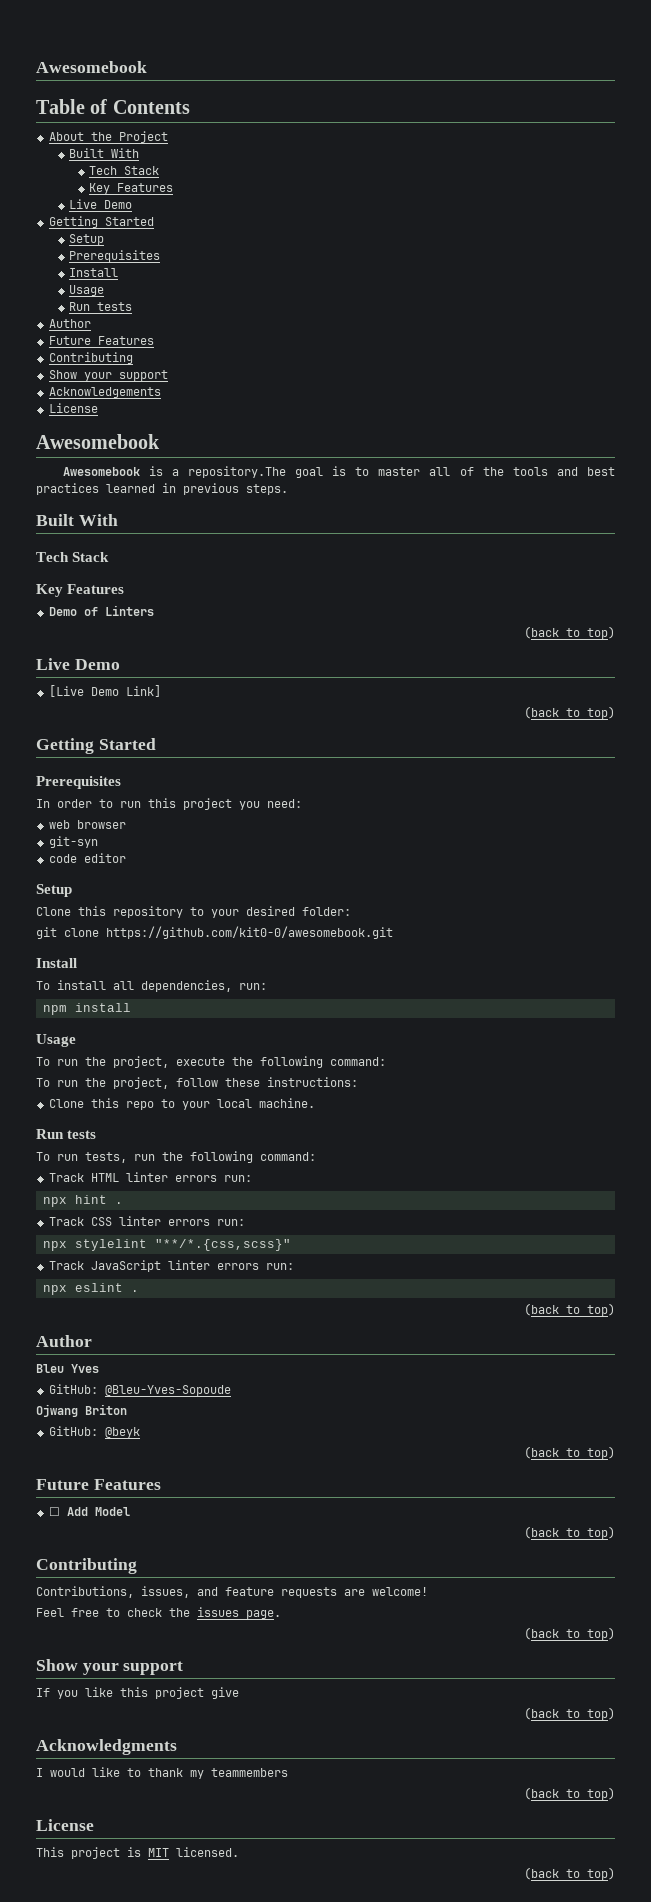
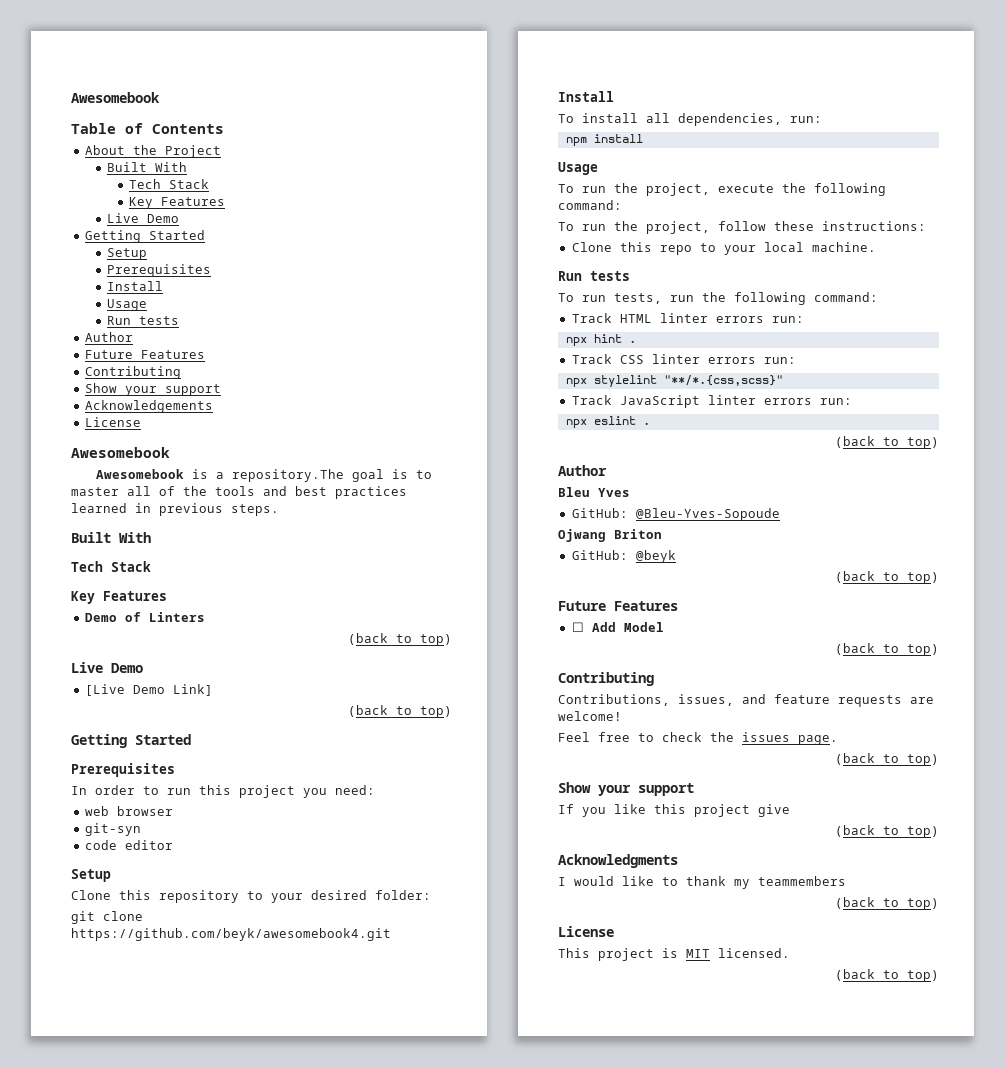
[106,926,393,939] https://github.com/kit0-0/awesomebook.git -> [71,928,391,941] https://github.com/beyk/awesomebook4.git

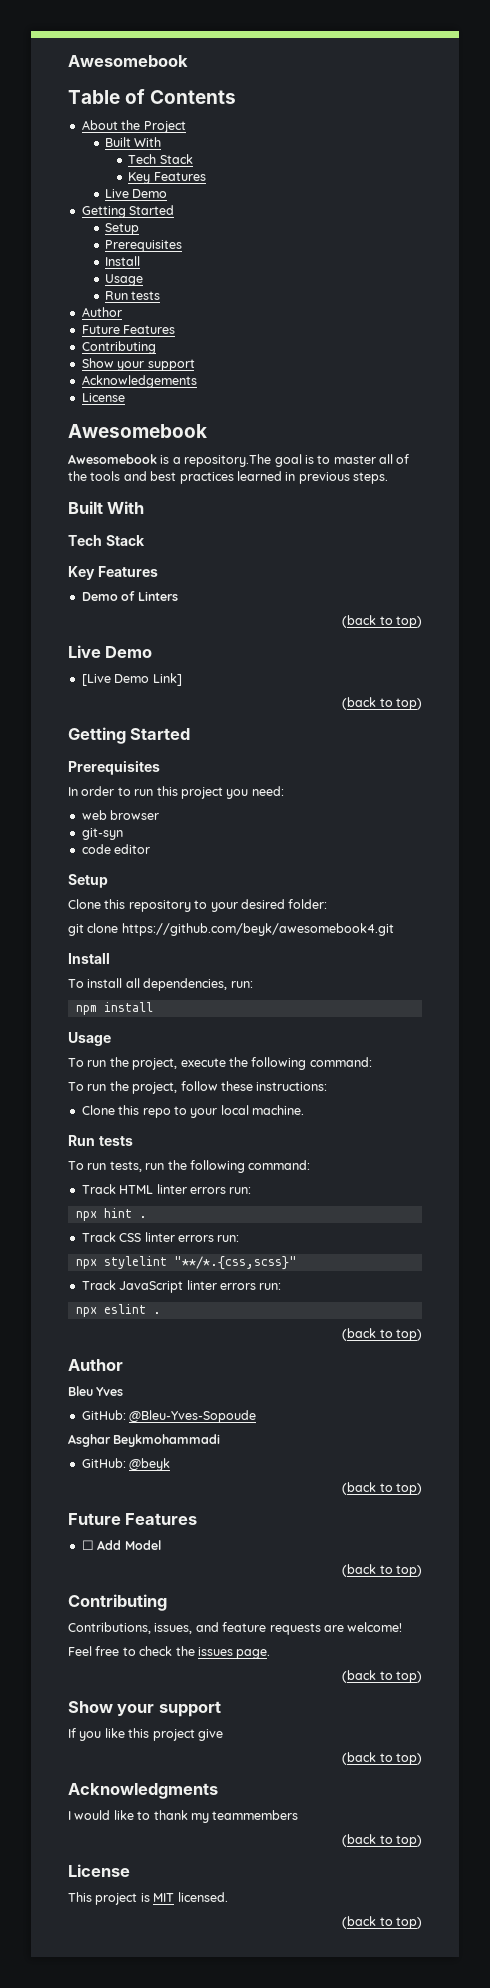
[558,529,662,542] Ojwang Briton -> [68,1434,221,1447] Asghar Beykmohammadi

